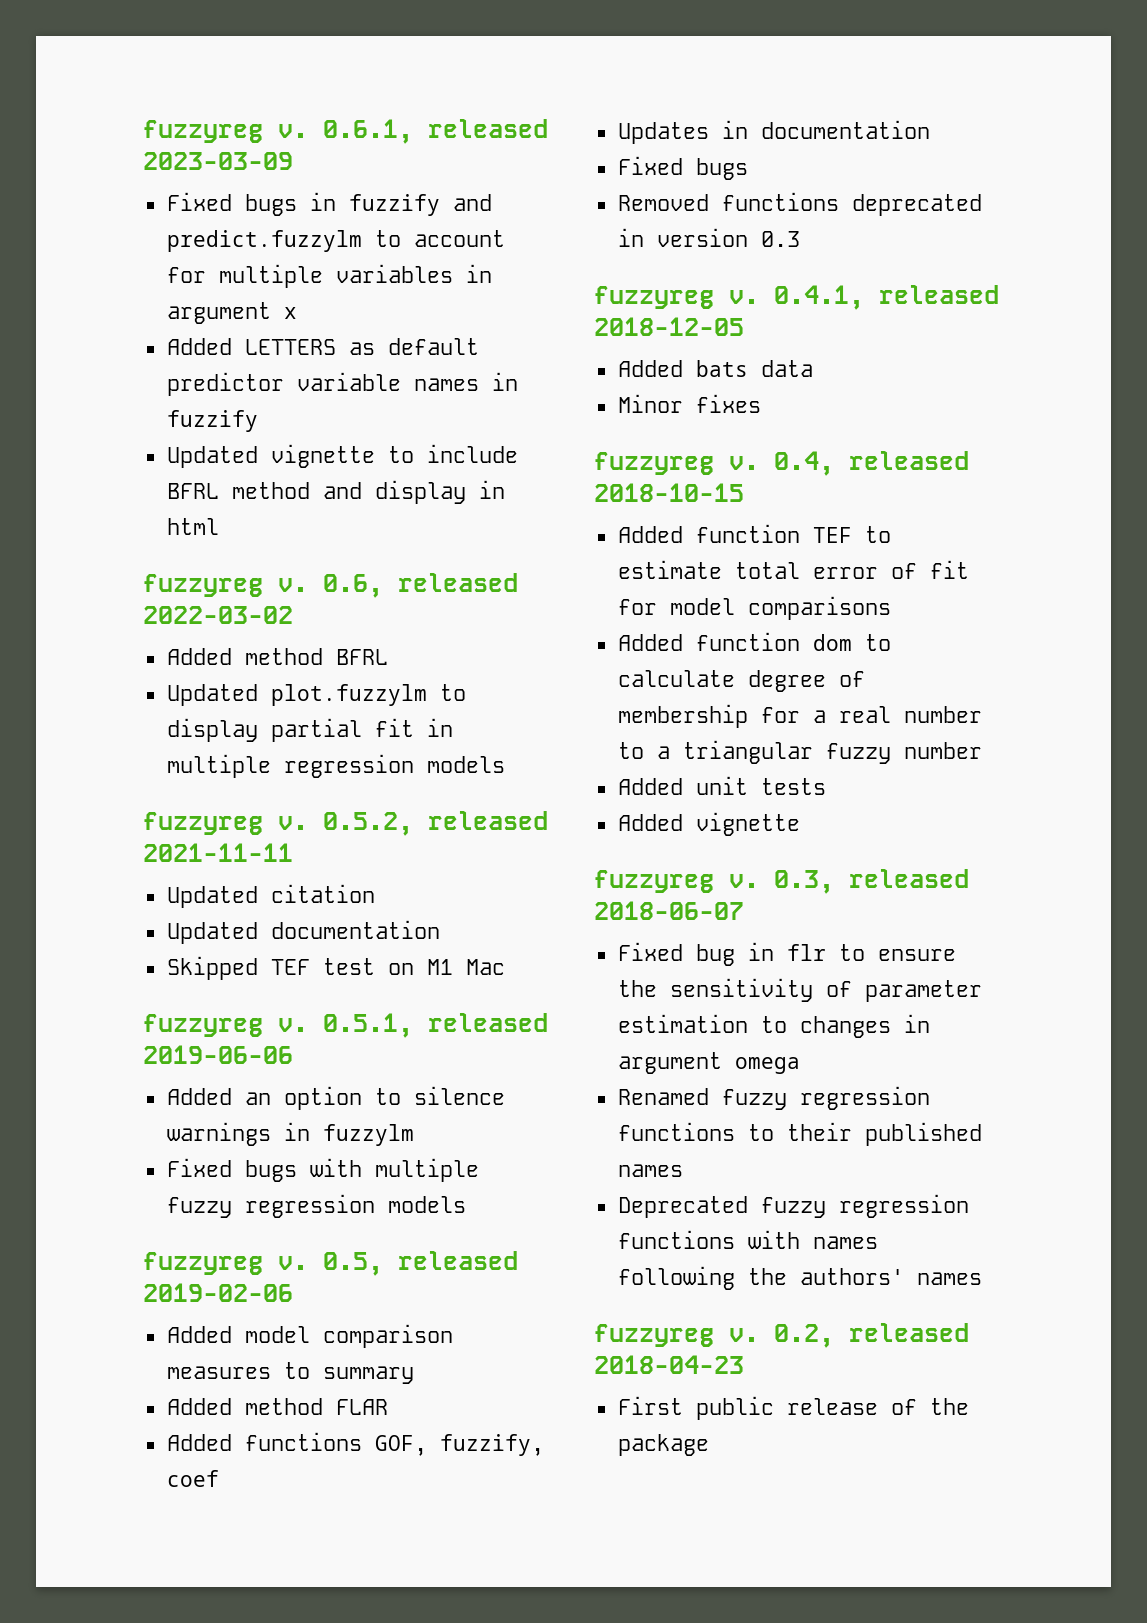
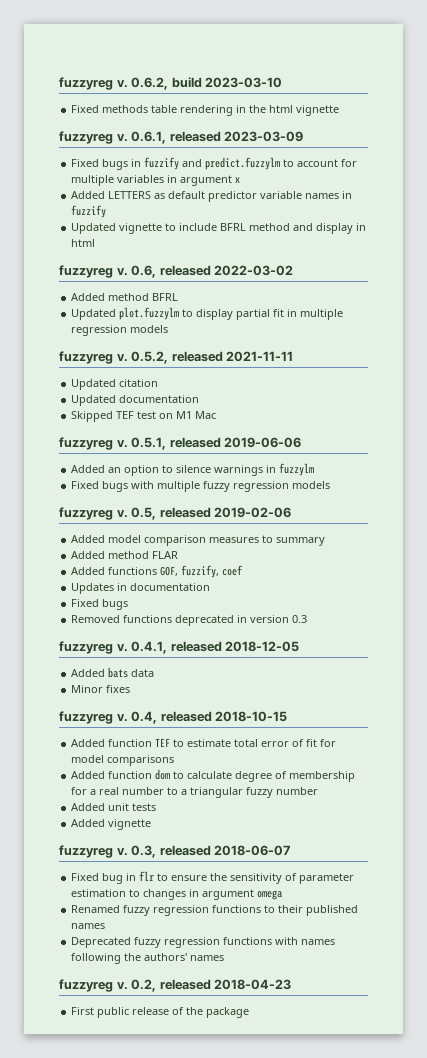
[143,120,308,143] fuzzyreg v. -> [59,77,283,90] [71,105,340,116] [59,131,128,144] fuzzyreg v. 0.6.2, build 2023-03-10 // Fixed methods table rendering in the html vignette // fuzzyreg v.

